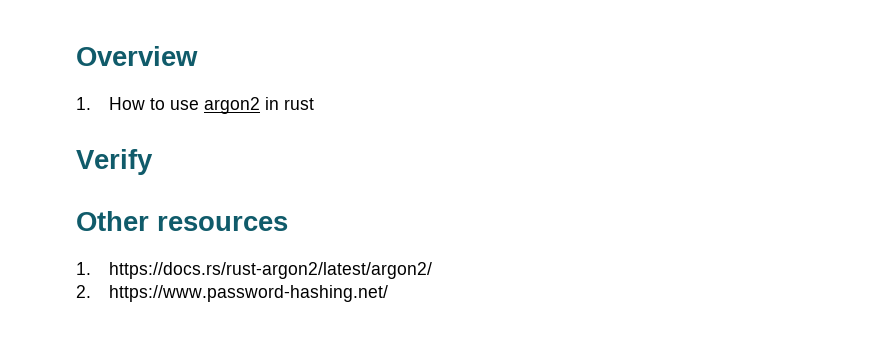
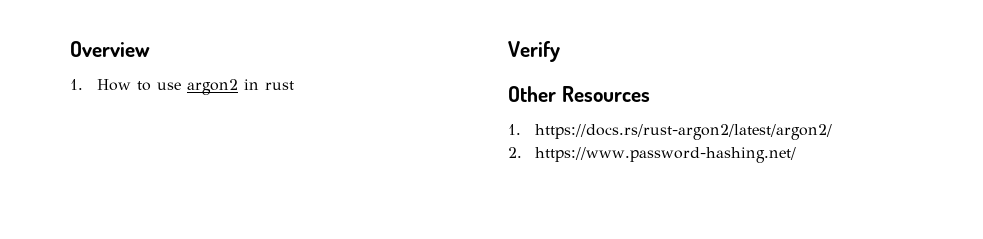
[157,216,288,231] resources -> [561,86,650,102] Resources

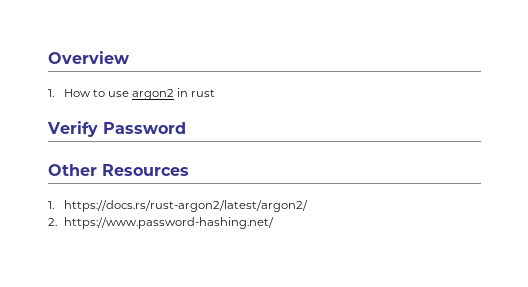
(560, 51) none -> [103,122,186,134] Password

